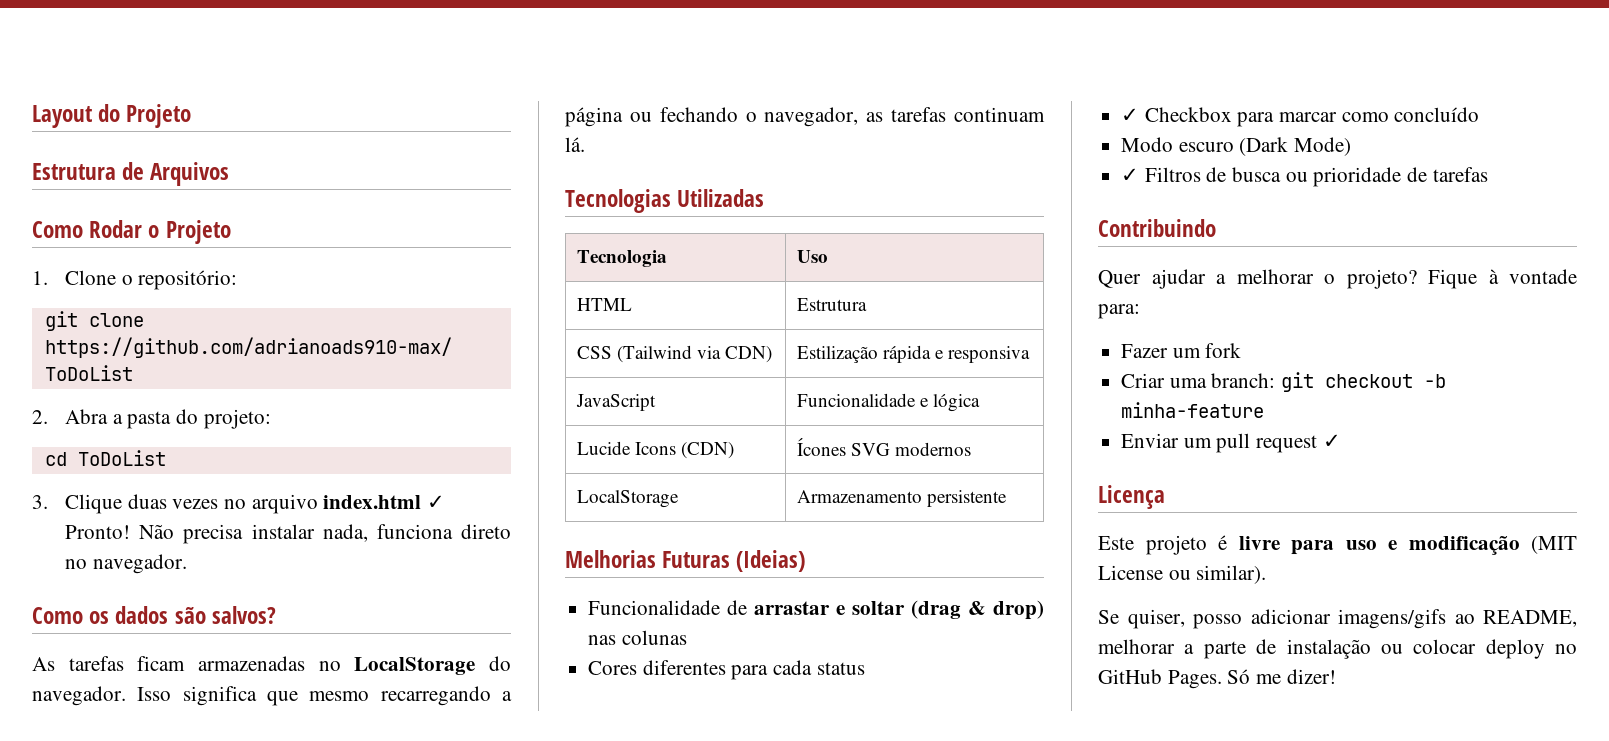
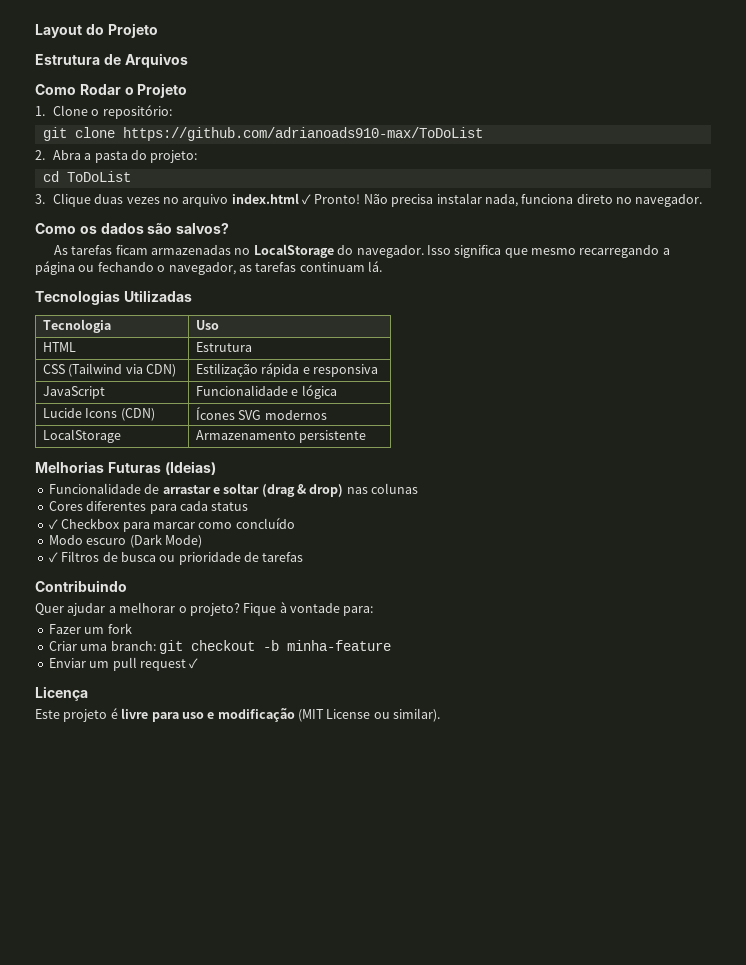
[1098,609,1577,629] [1098,639,1577,659] [1098,669,1336,689] // Se quiser, posso adicionar imagens/gifs ao README, melhorar a parte de instalação ou colocar deploy no GitHub Pages. Só me dizer! -> (441, 715) none

